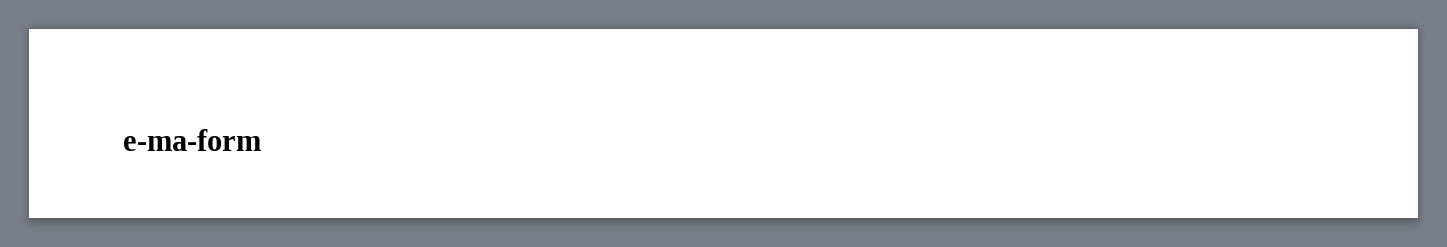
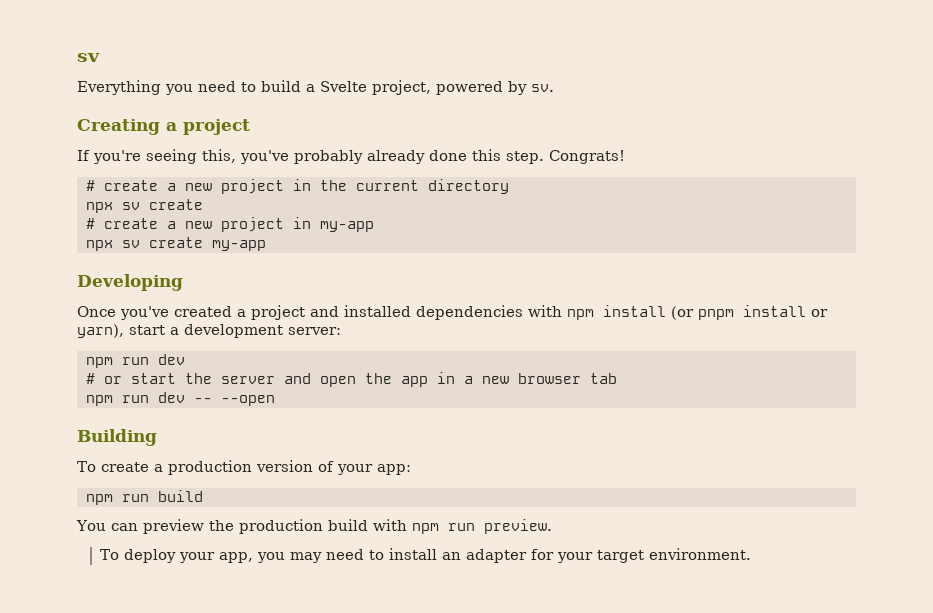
[123,129,261,151] e-ma-form -> [77,53,100,62] [77,80,554,95] [77,119,250,135] [77,149,625,164] [85,179,509,194] [85,199,203,213] [85,217,374,232] [85,237,266,251] [77,274,183,291] [77,305,828,320] [77,324,341,338] [85,354,185,368] [85,372,617,387] [85,392,275,406] [77,429,157,446] [77,460,411,475] [85,490,203,505] [76,519,552,534] [100,548,752,563] sv // Everything you need to build a Svelte project, powered by sv. // Creating a project // If you're seeing this, you've probably already done this step. Congrats! // # create a new project in the current directory // npx sv create // # create a new project in my-app // npx sv create my-app // Developing // Once you've created a project and installed dependencies with npm install (or pnpm install or yarn), start a development server: // npm run dev // # or start the server and open the app in a new browser tab // npm run dev -- --open // Building // To create a production version of your app: // npm run build // You can preview the production build with npm run preview. // To deploy your app, you may need to install an adapter for your target environment.

